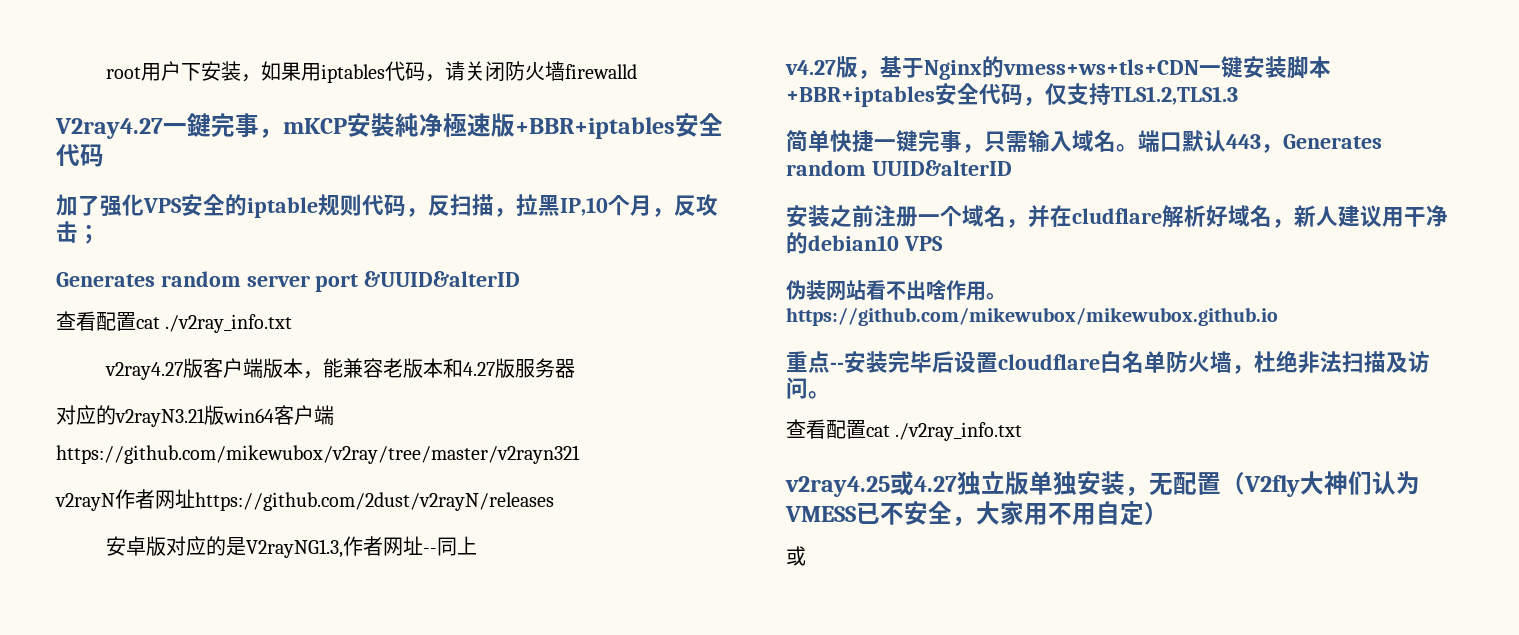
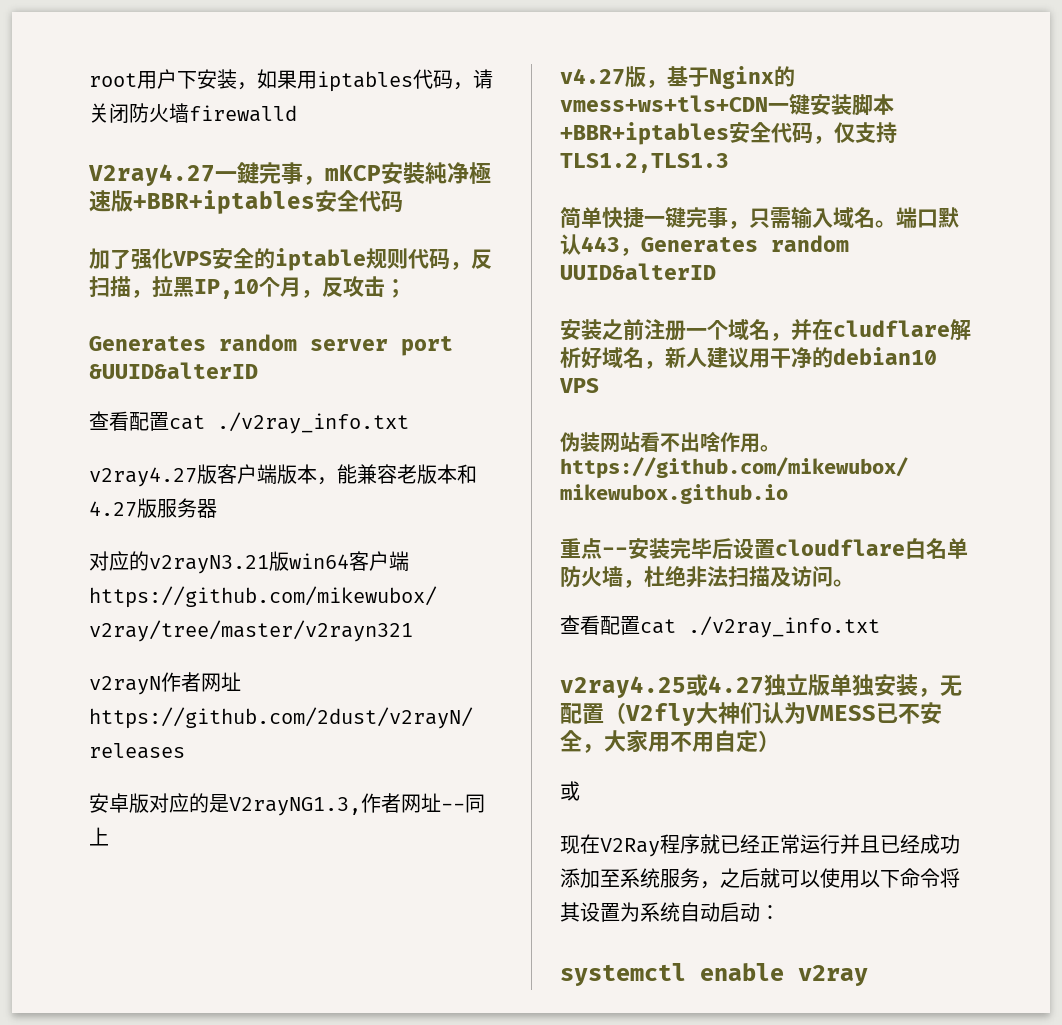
(806, 556) none -> [560,834,960,857] [560,868,960,889] [560,902,780,922] [560,963,868,986] // 现在V2Ray程序就已经正常运行并且已经成功添加至系统服务，之后就可以使用以下命令将其设置为系统自动启动： // systemctl enable v2ray

